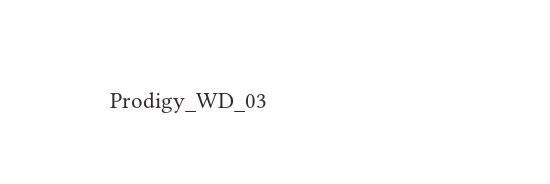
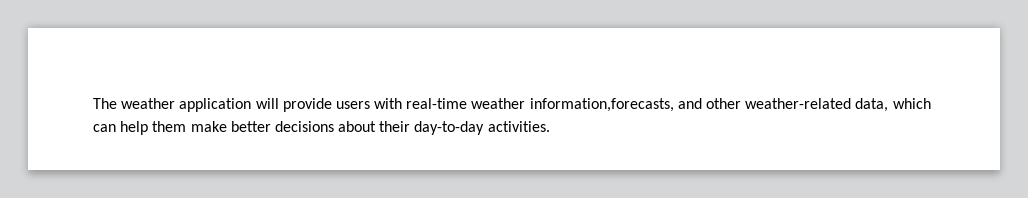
[110,92,267,113] Prodigy_WD_03 -> [93,98,931,112] [93,121,550,135] The weather application will provide users with real-time weather information,forecasts, and other weather-related data, which can help them make better decisions about their day-to-day activities.

